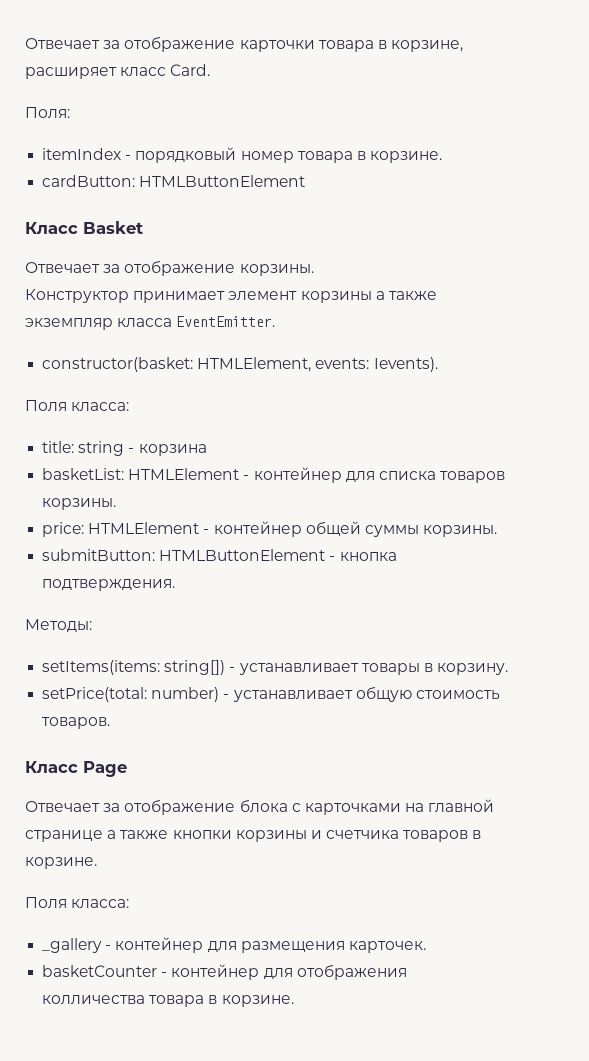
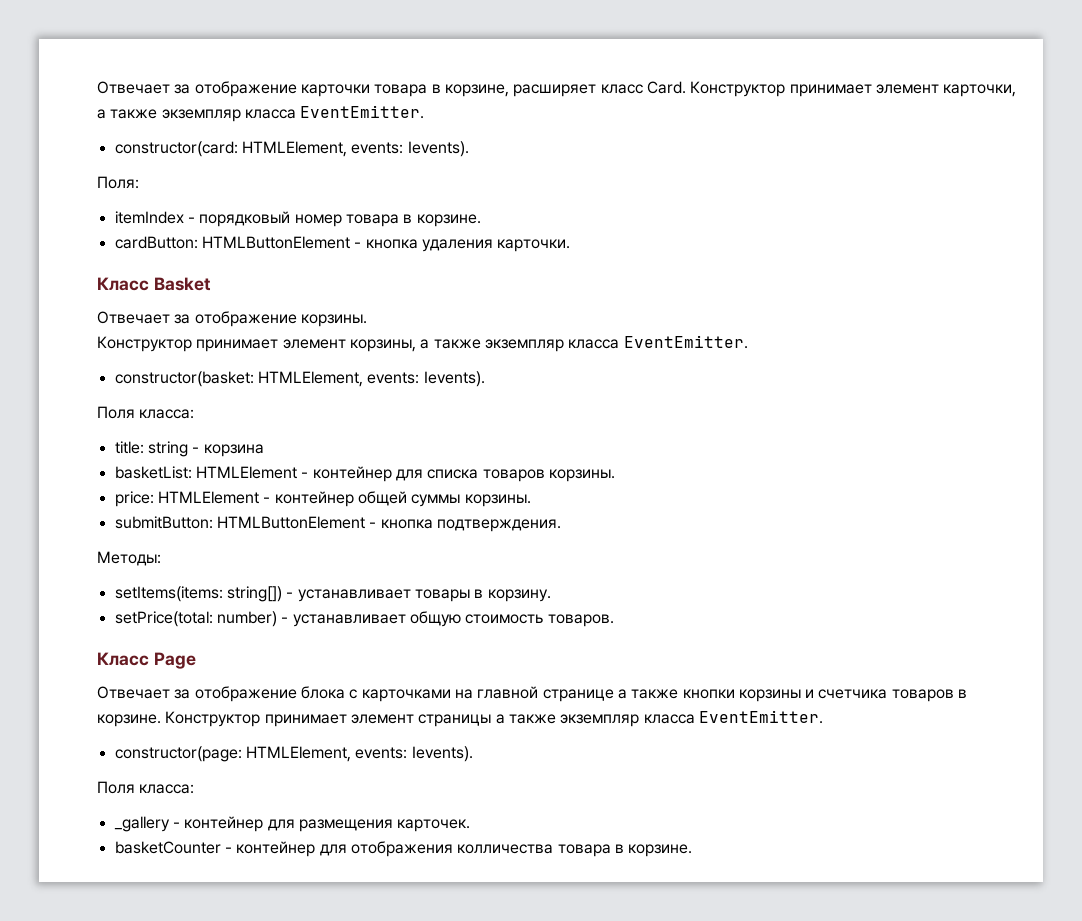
(211, 70) none -> [690,81,1017,97] [97,105,425,122] [114,141,469,157] Конструктор принимает элемент карточки, а также экземпляр класса EventEmitter. // constructor(card: HTMLElement, events: Ievents).
(306, 181) none -> [354,239,571,252] - кнопка удаления карточки.
[300,291,372,303] корзины -> [349,339,416,352] корзины,
(97, 863) none -> [165,710,823,727] [114,746,473,762] Конструктор принимает элемент страницы а также экземпляр класса EventEmitter. // constructor(page: HTMLElement, events: Ievents).

